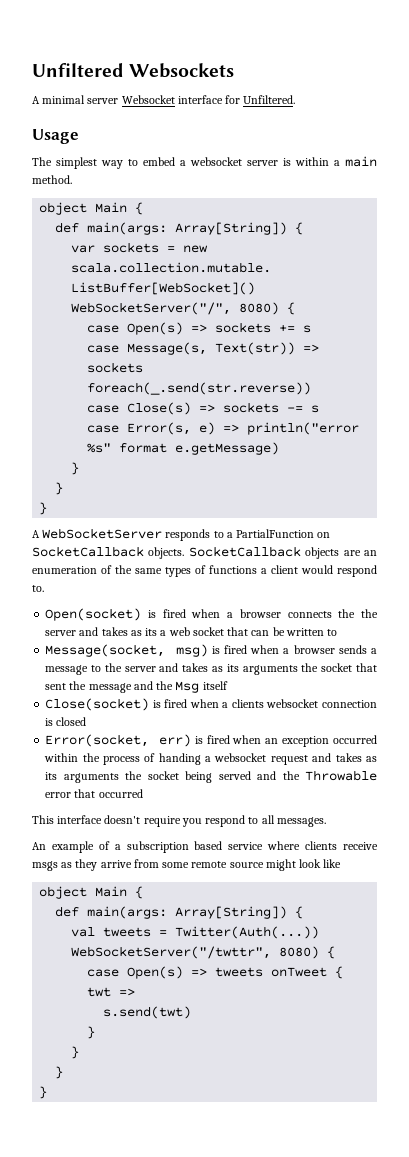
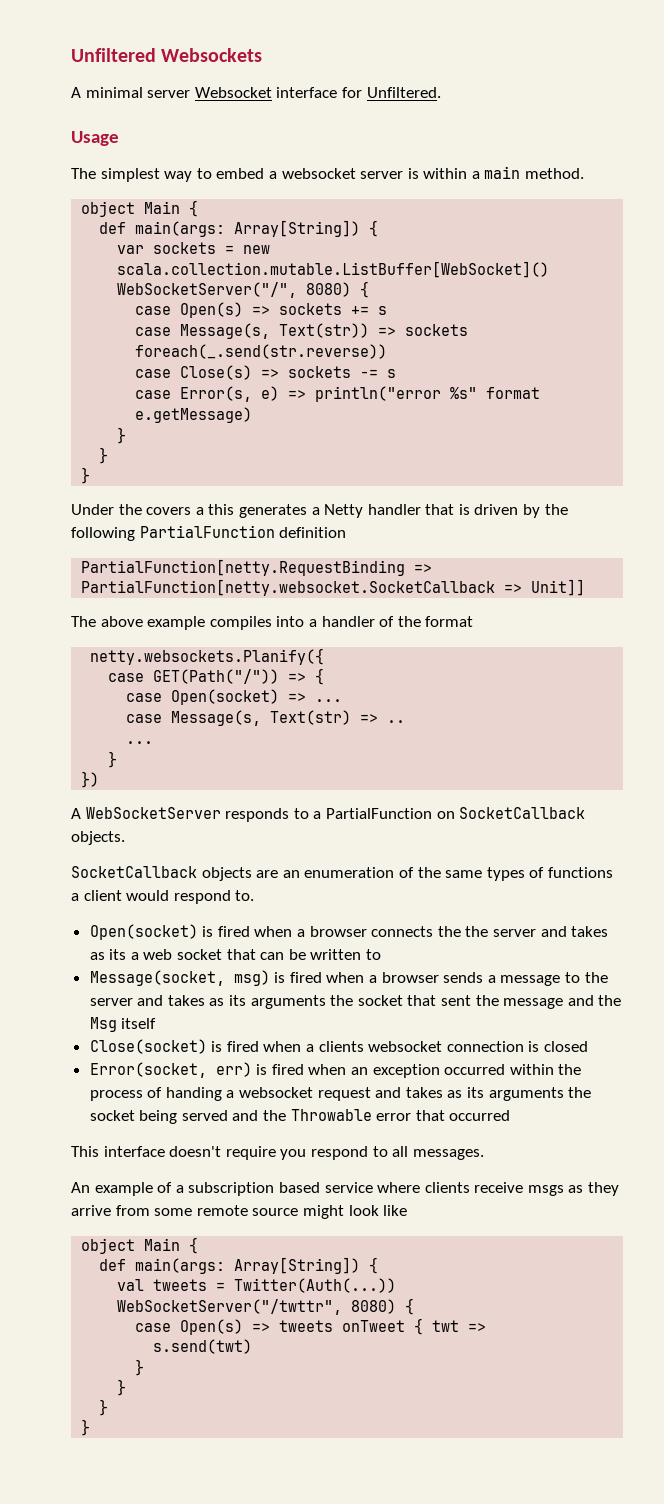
(48, 508) none -> [71,504,568,518] [71,525,347,541] [81,559,433,576] [81,579,586,596] [71,616,474,630] [90,648,325,665] [108,668,325,685] [126,689,343,705] [126,710,406,726] [126,741,154,744] [108,751,118,768] [81,771,100,788] // Under the covers a this generates a Netty handler that is driven by the following PartialFunction definition // PartialFunction[netty.RequestBinding => PartialFunction[netty.websocket.SocketCallback => Unit]] // The above example compiles into a handler of the format // netty.websockets.Planify({ // case GET(Path("/")) => { // case Open(socket) => ... // case Message(s, Text(str) => .. // ... // } // })
(185, 553) none -> (125, 838) //

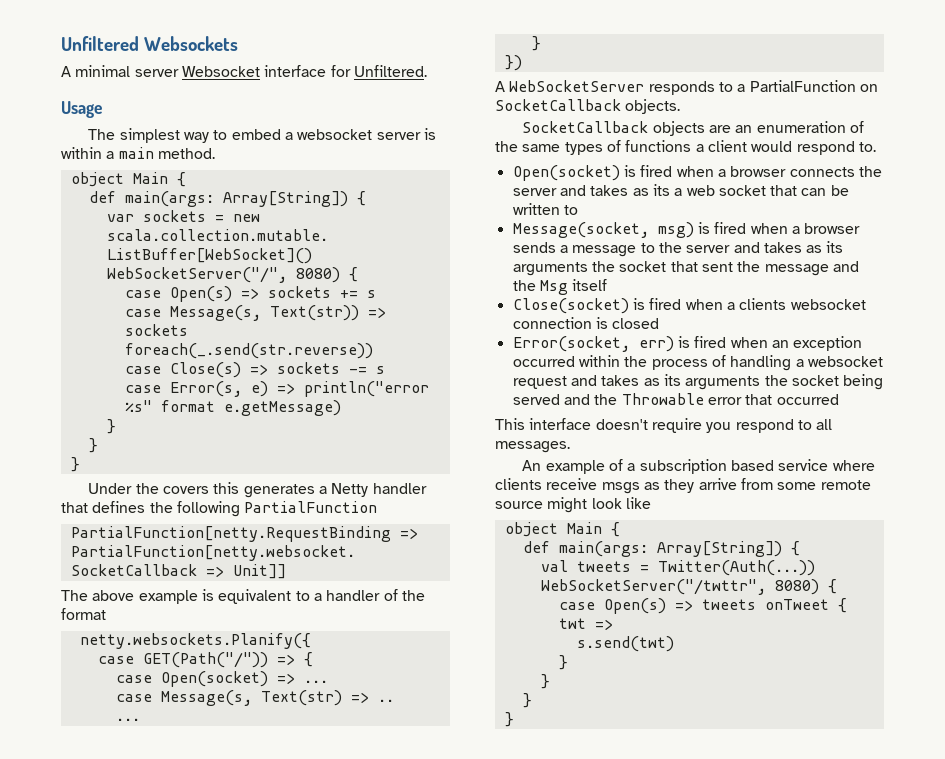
[195,507,204,515] a -> (210, 490) none
[458,504,541,518] is driven by -> [92,501,146,513] defines
[279,527,347,538] definition -> (378, 507) none
[209,616,305,630] compiles into -> [201,589,310,604] is equivalent to
[465,926,489,937] the -> (882, 171) none
[165,1087,222,1101] handing -> [730,355,792,371] handling

